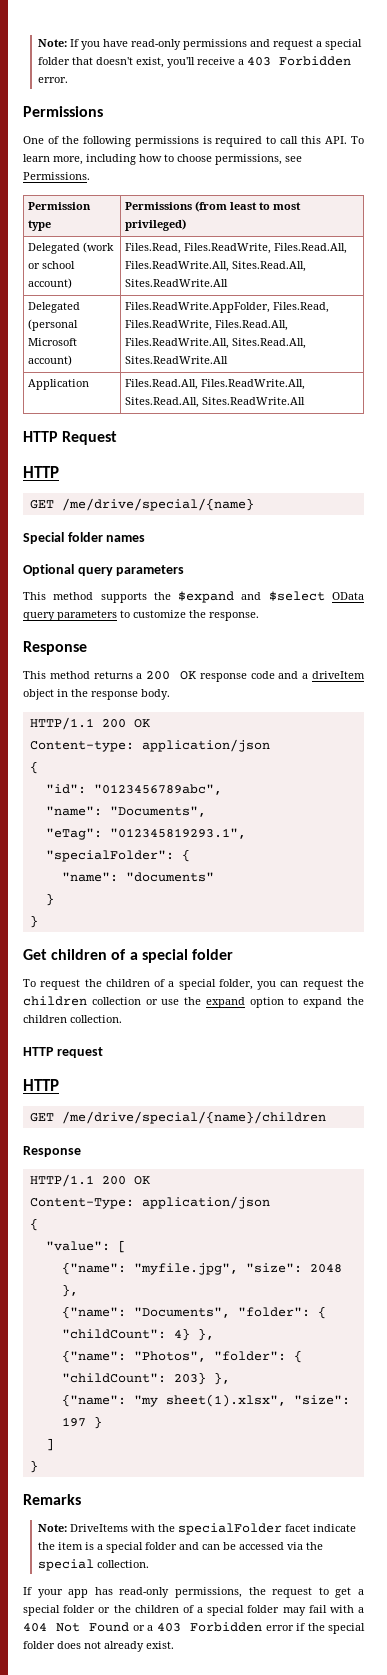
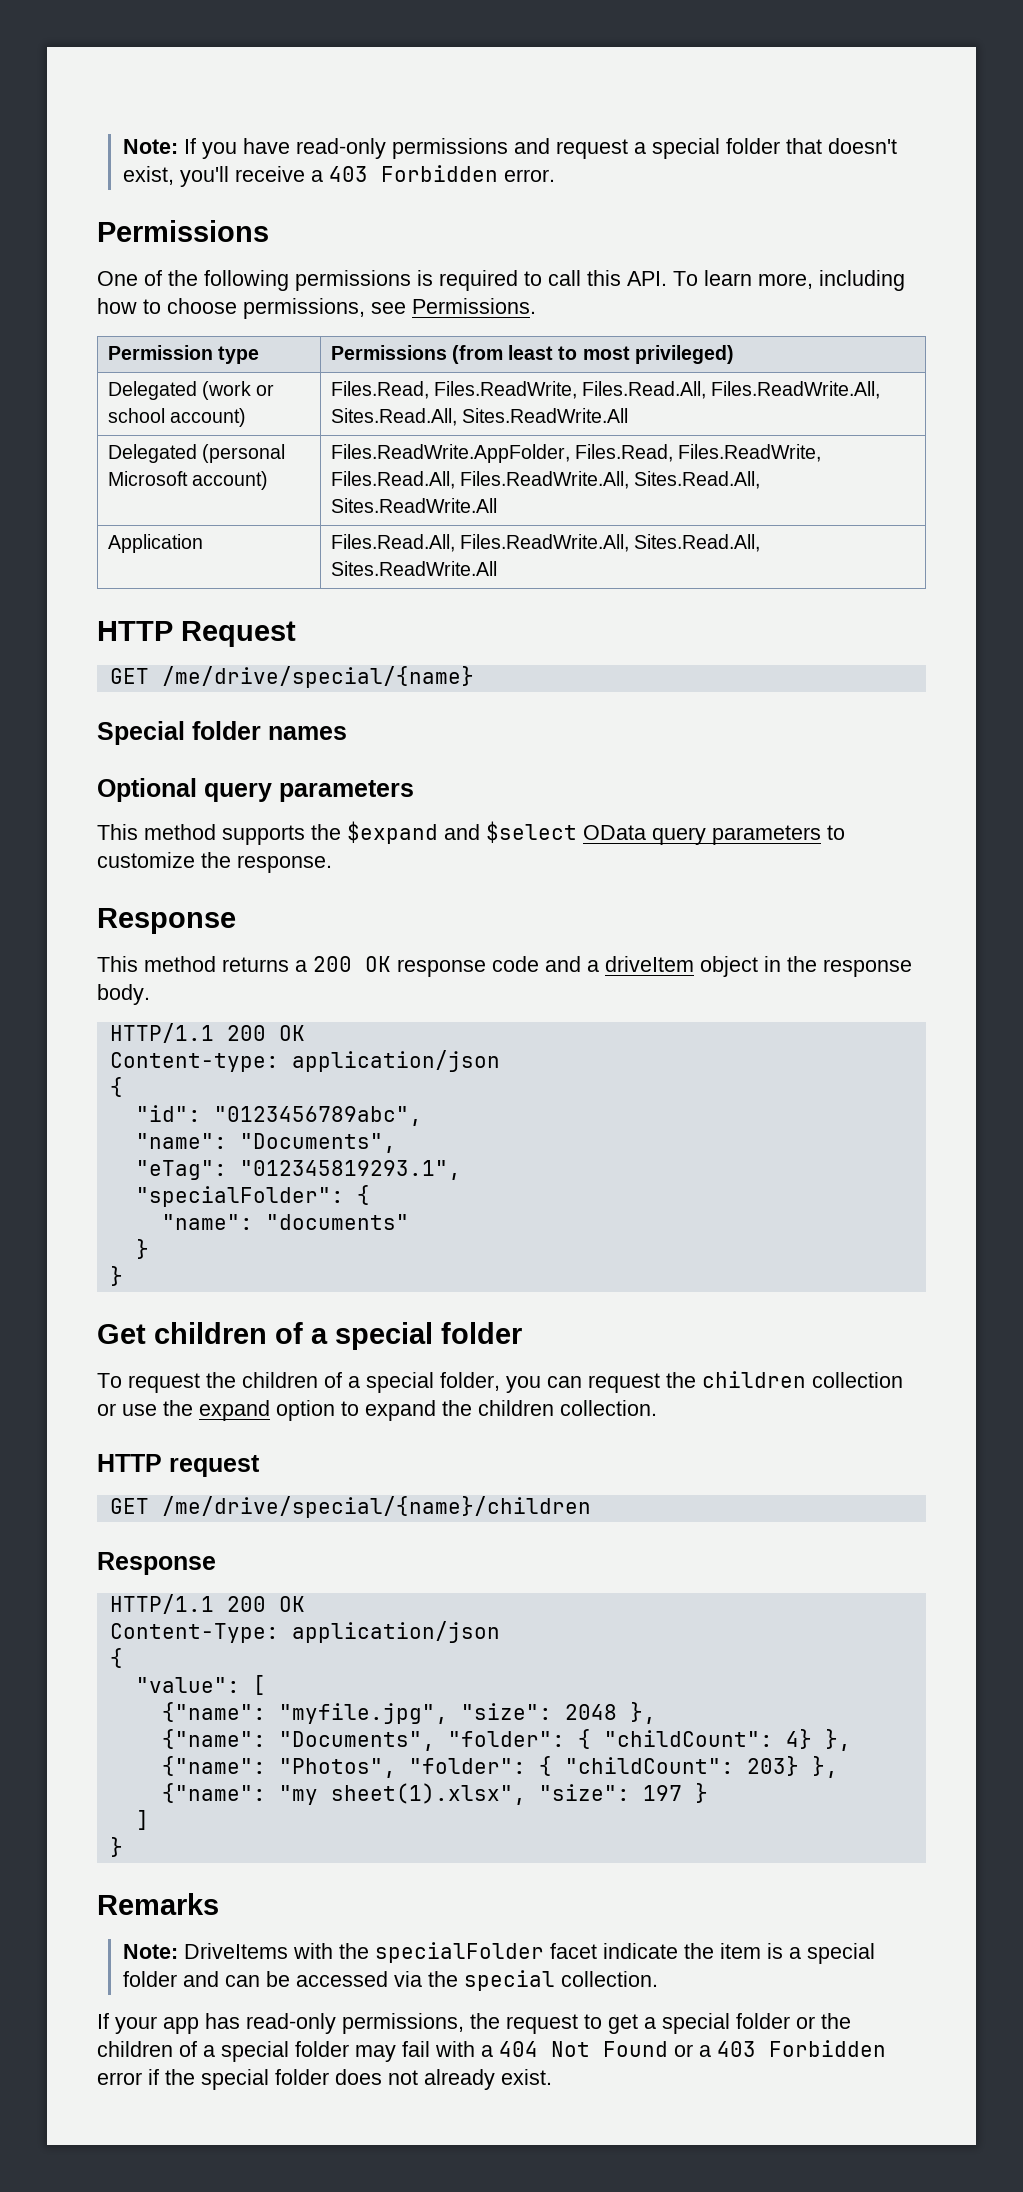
[23,466,59,478] // HTTP -> (296, 634) none
[23,1079,59,1091] // HTTP -> (260, 1466) none

